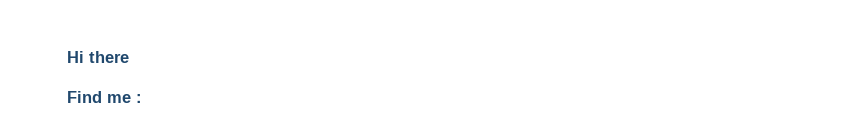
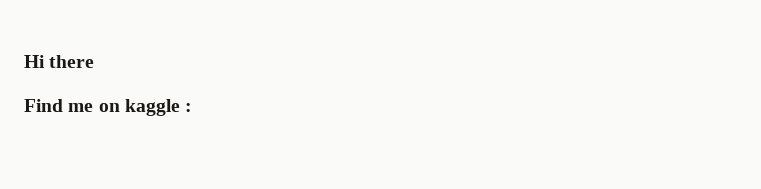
(131, 98) none -> [98,99,180,116] on kaggle

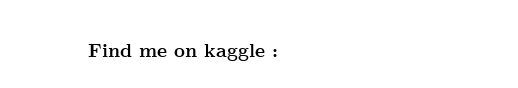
[24,55,95,68] Hi there // -> (88, 50) none

